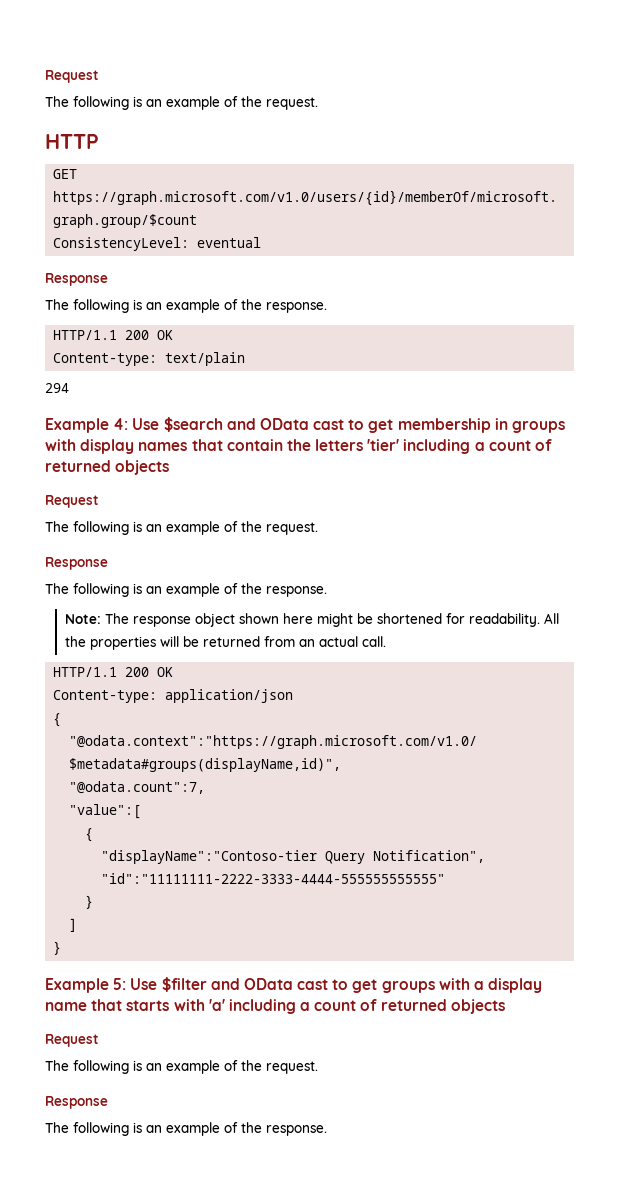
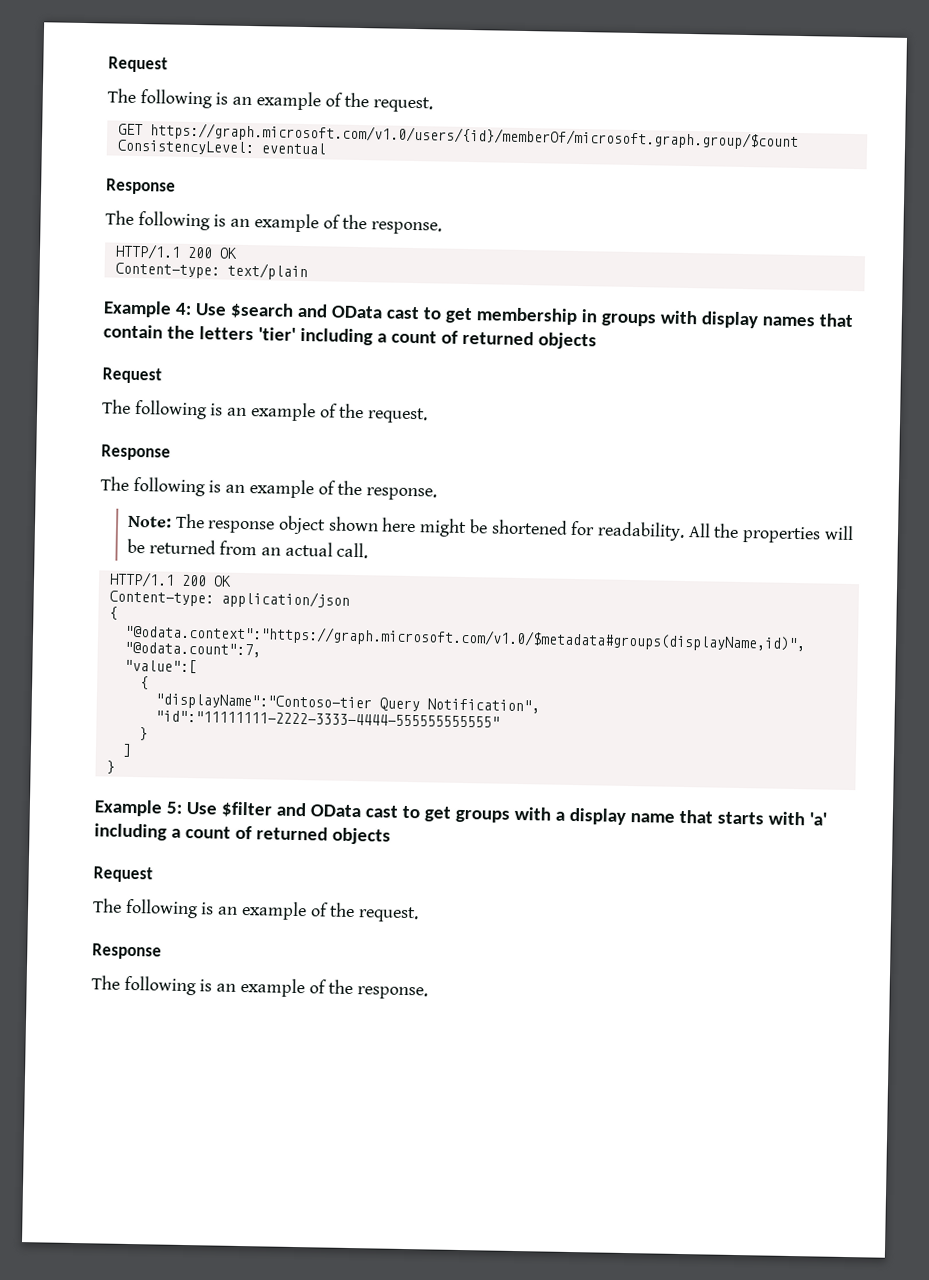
[45,70,99,83] [45,96,318,110] [45,134,99,149] Request // The following is an example of the request. // HTTP -> [108,56,168,73] [107,88,434,113] Request // The following is an example of the request.
[45,383,69,393] // 294 -> (308, 271) none

